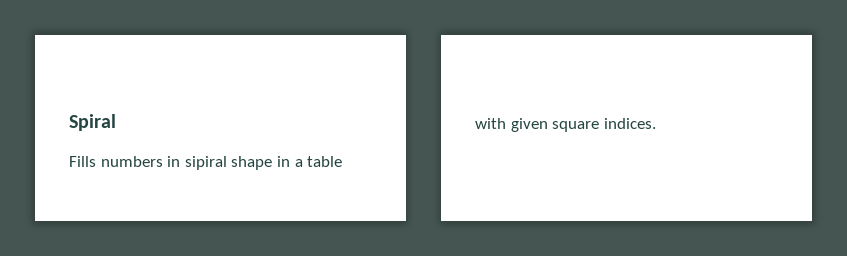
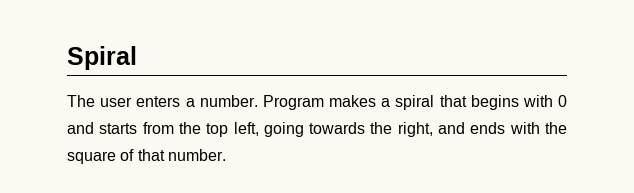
[69,156,343,170] [475,118,656,132] Fills numbers in sipiral shape in a table with given square indices. -> [67,95,568,110] [67,122,567,137] [67,149,226,164] The user enters a number. Program makes a spiral that begins with 0 and starts from the top left, going towards the right, and ends with the square of that number.

